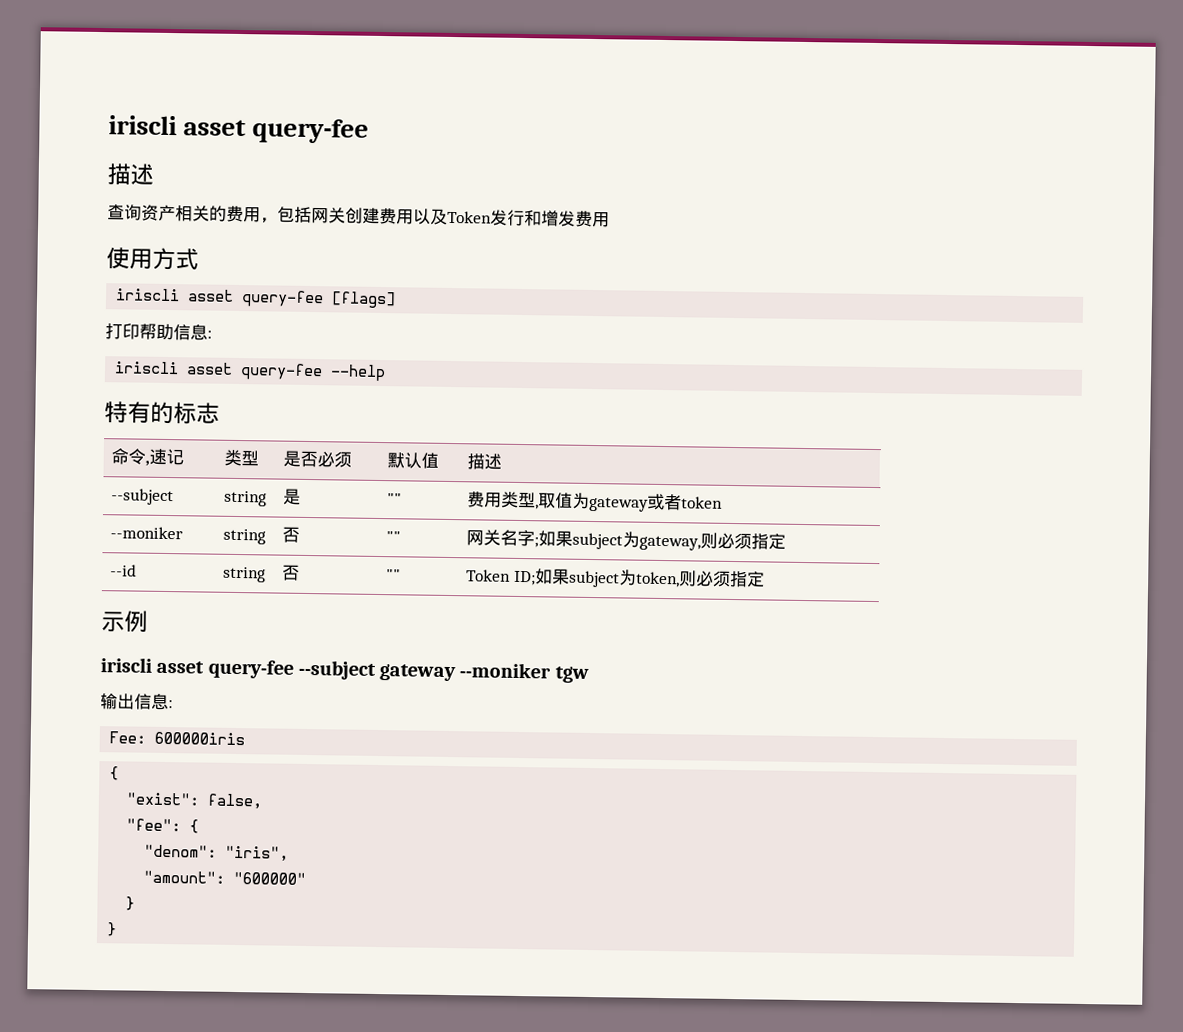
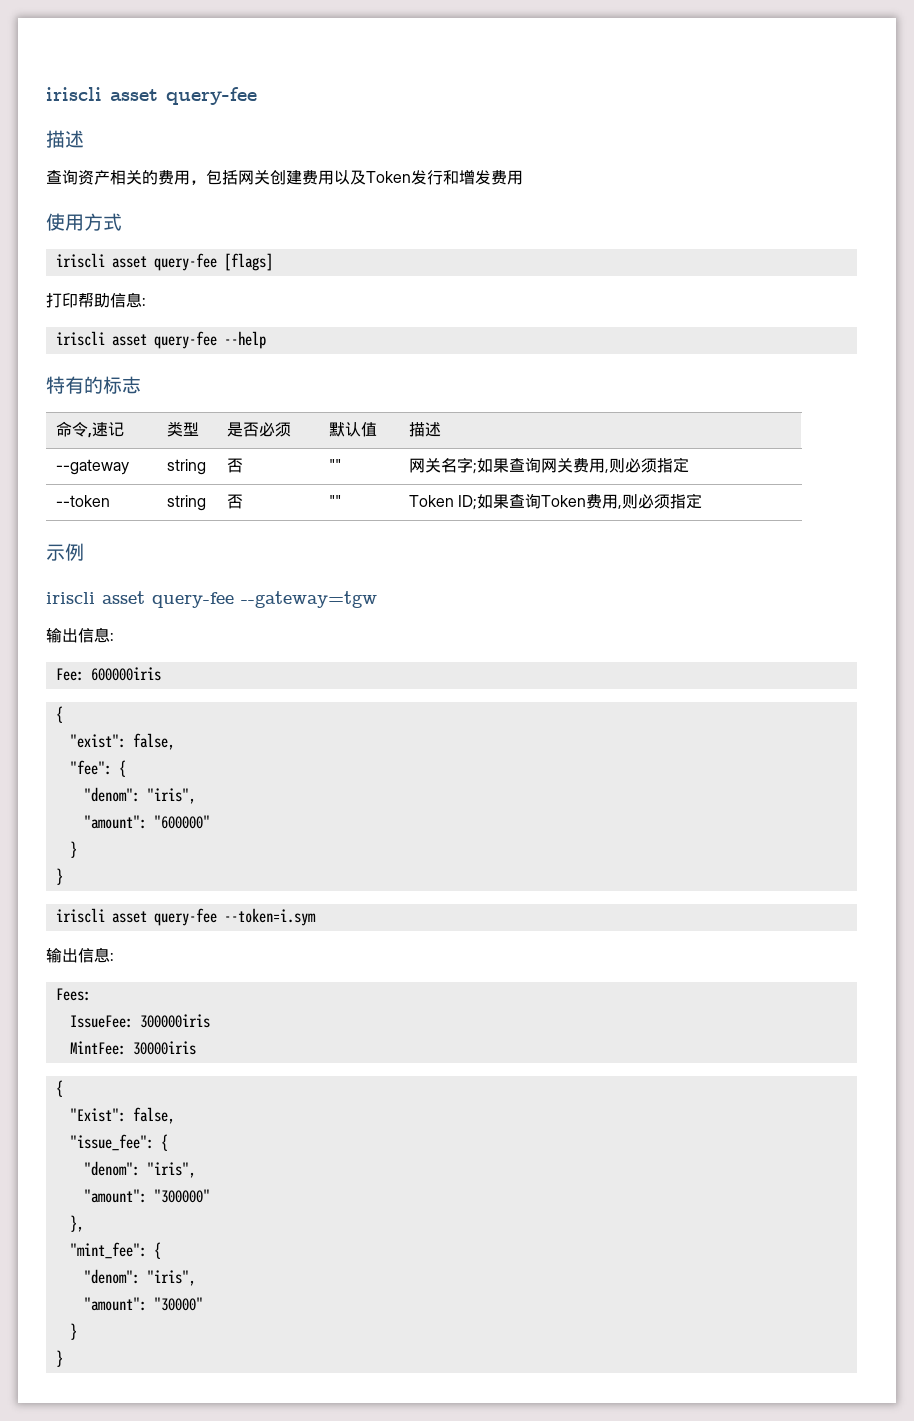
[111,488,175,506] [224,490,268,507] [283,488,302,505] [387,493,403,505] [467,491,724,512] [110,526,184,540] --subject | string | 是 | "" | 费用类型,取值为gateway或者token // --moniker -> [56,459,130,475] --gateway
[572,531,787,551] [110,564,138,577] subject为gateway,则必须指定 // --id -> [509,457,690,473] [56,495,111,507] 查询网关费用,则必须指定 // --token
[567,569,680,588] subject为token, -> [509,493,623,509] 查询Token费用,
[297,659,589,683] --subject gateway --moniker tgw -> [241,591,377,608] --gateway=tgw
(118, 929) none -> [55,908,316,926] [46,947,114,963] [55,988,91,1001] [69,1014,210,1028] [69,1041,196,1055] [55,1080,63,1097] [69,1107,175,1124] [69,1134,168,1151] [83,1161,196,1178] [83,1189,210,1203] [69,1215,84,1232] [69,1242,161,1259] [83,1269,196,1286] [83,1297,203,1311] [69,1323,77,1340] [55,1350,63,1367] // iriscli asset query-fee --token=i.sym // 输出信息: // Fees: // IssueFee: 300000iris // MintFee: 30000iris // { // "Exist": false, // "issue_fee": { // "denom": "iris", // "amount": "300000" // }, // "mint_fee": { // "denom": "iris", // "amount": "30000" // } // }

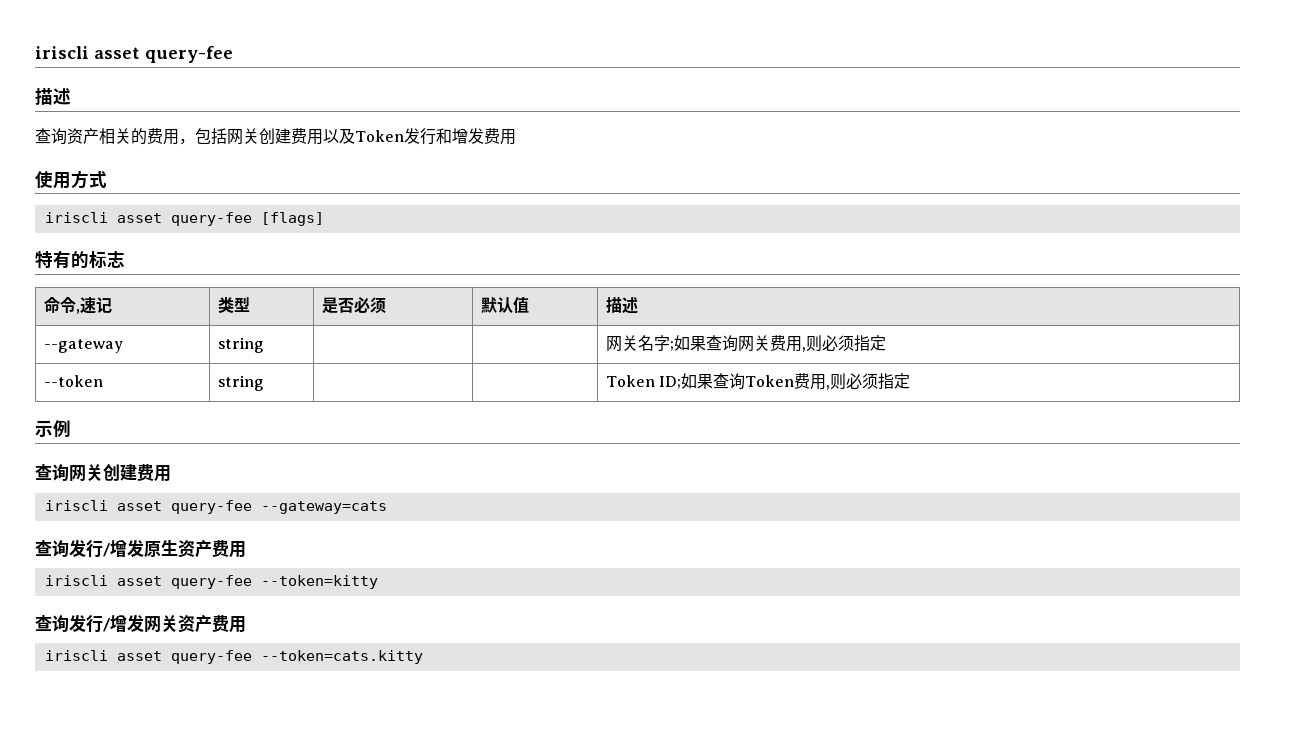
[46,292,146,308] [55,331,266,349] // 打印帮助信息: // iriscli asset query-fee --help -> (324, 219) none
[227,458,244,473] [329,459,342,471] 否 | "" -> (264, 345) |
[227,494,244,509] [329,495,342,507] 否 | "" -> (264, 383) |
[46,591,377,608] [46,627,114,643] [55,667,161,681] [55,706,63,723] [69,733,175,750] [69,760,126,777] [83,787,196,804] [83,815,210,829] [69,841,77,858] [55,868,63,885] [55,908,316,926] [46,947,114,963] [55,988,91,1001] [69,1014,210,1028] [69,1041,196,1055] [55,1080,63,1097] [69,1107,175,1124] [69,1134,168,1151] [83,1161,196,1178] [83,1189,210,1203] [69,1215,84,1232] [69,1242,161,1259] [83,1269,196,1286] [83,1297,203,1311] [69,1323,77,1340] [55,1350,63,1367] iriscli asset query-fee --gateway=tgw // 输出信息: // Fee: 600000iris // { // "exist": false, // "fee": { // "denom": "iris", // "amount": "600000" // } // } // iriscli asset query-fee --token=i.sym // 输出信息: // Fees: // IssueFee: 300000iris // MintFee: 30000iris // { // "Exist": false, // "issue_fee": { // "denom": "iris", // "amount": "300000" // }, // "mint_fee": { // "denom": "iris", // "amount": "30000" // } // } -> [35,464,171,482] [44,500,387,514] [35,539,246,558] [44,575,378,589] [35,614,246,633] [44,650,423,664] 查询网关创建费用 // iriscli asset query-fee --gateway=cats // 查询发行/增发原生资产费用 // iriscli asset query-fee --token=kitty // 查询发行/增发网关资产费用 // iriscli asset query-fee --token=cats.kitty

